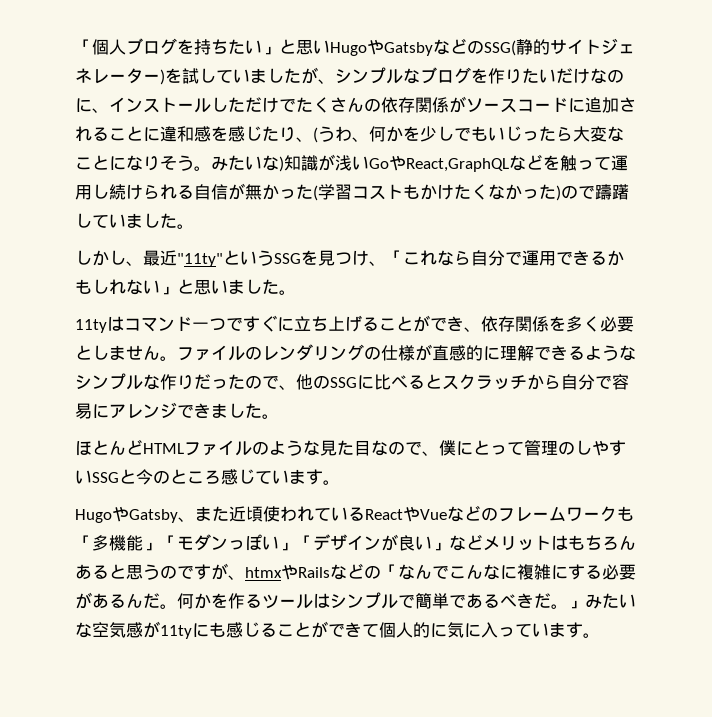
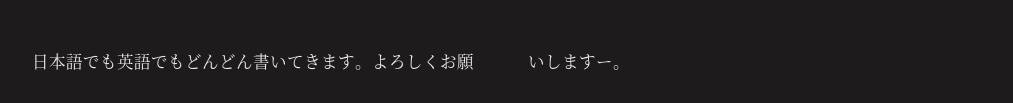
[75,38,635,56] [75,67,624,85] [75,96,636,113] [75,126,624,143] [75,154,628,172] [75,183,629,201] [75,213,194,229] [75,250,624,267] [75,279,296,295] [75,315,634,333] [75,344,636,361] [75,373,629,390] [75,402,279,419] [75,439,626,456] [75,469,340,485] [75,505,634,523] [75,534,636,551] [75,563,636,580] [75,592,636,609] [75,621,583,639] 「個人ブログを持ちたい」と思いHugoやGatsbyなどのSSG(静的サイトジェネレーター)を試していましたが、シンプルなブログを作りたいだけなのに、インストールしただけでたくさんの依存関係がソースコードに追加されることに違和感を感じたり、(うわ、何かを少しでもいじったら大変なことになりそう。みたいな)知識が浅いGoやReact,GraphQLなどを触って運用し続けられる自信が無かった(学習コストもかけたくなかった)ので躊躇していました。 // しかし、最近"11ty"というSSGを見つけ、「これなら自分で運用できるかもしれない」と思いました。 // 11tyはコマンド一つですぐに立ち上げることができ、依存関係を多く必要としません。ファイルのレンダリングの仕様が直感的に理解できるようなシンプルな作りだったので、他のSSGに比べるとスクラッチから自分で容易にアレンジできました。 // ほとんどHTMLファイルのような見た目なので、僕にとって管理のしやすいSSGと今のところ感じています。 // HugoやGatsby、また近頃使われているReactやVueなどのフレームワークも「多機能」「モダンっぽい」「デザインが良い」などメリットはもちろんあると思うのですが、htmxやRailsなどの「なんでこんなに複雑にする必要があるんだ。何かを作るツールはシンプルで簡単であるべきだ。」みたいな空気感が11tyにも感じることができて個人的に気に入っています -> [32,53,613,71] 日本語でも英語でもどんどん書いてきます。よろしくお願いしますー

